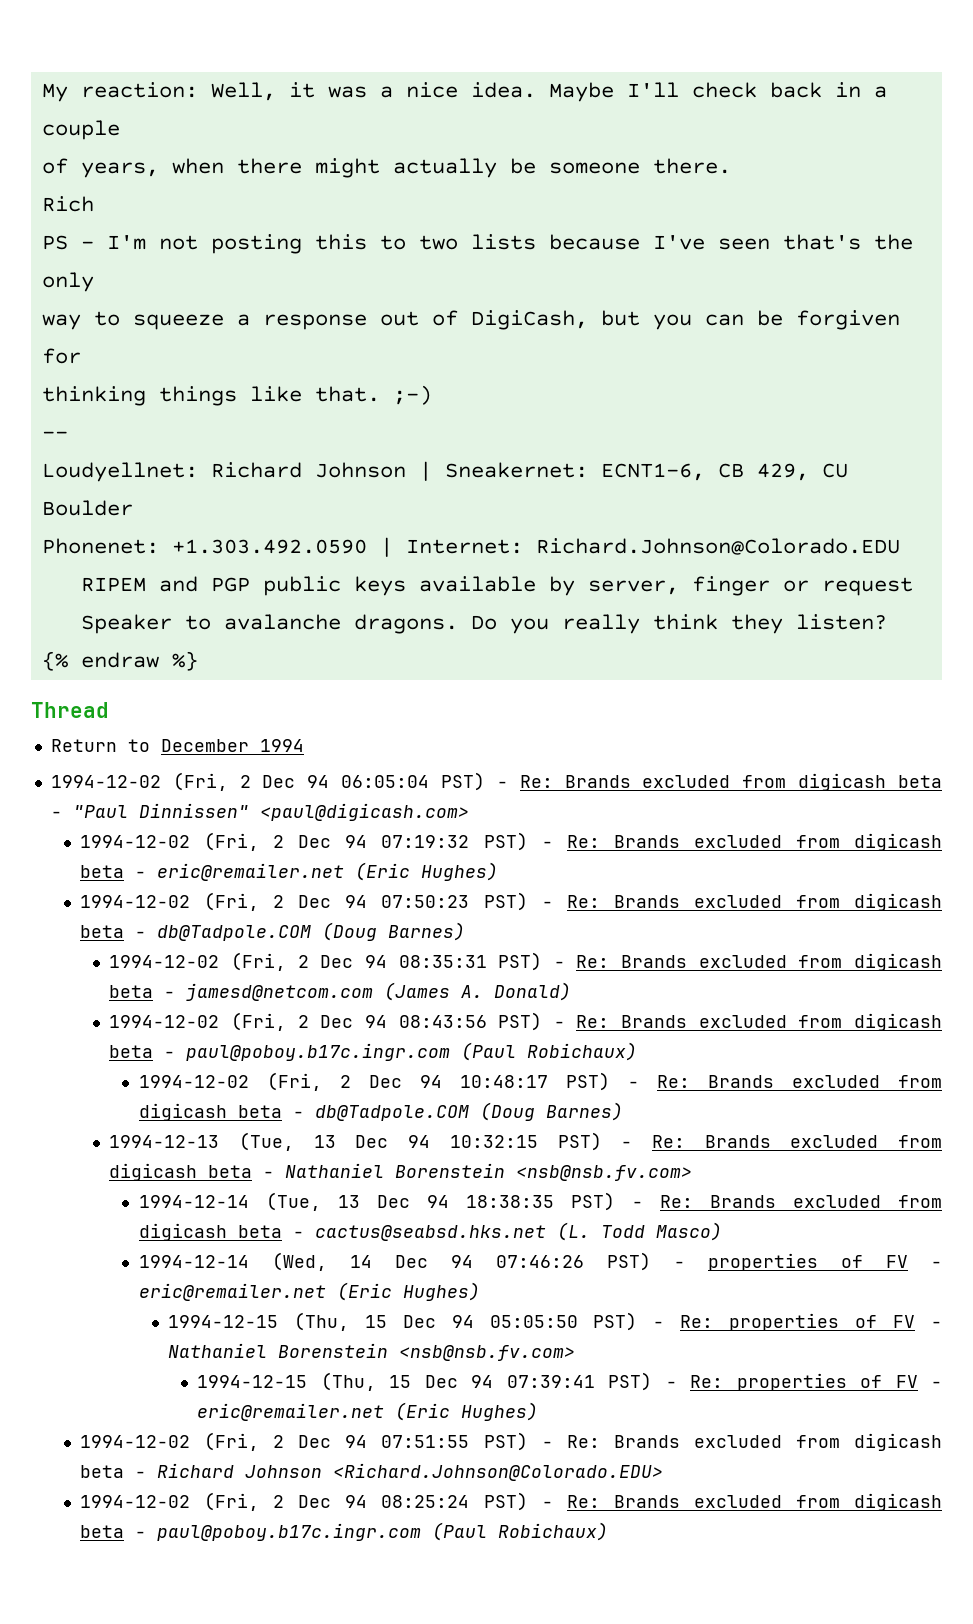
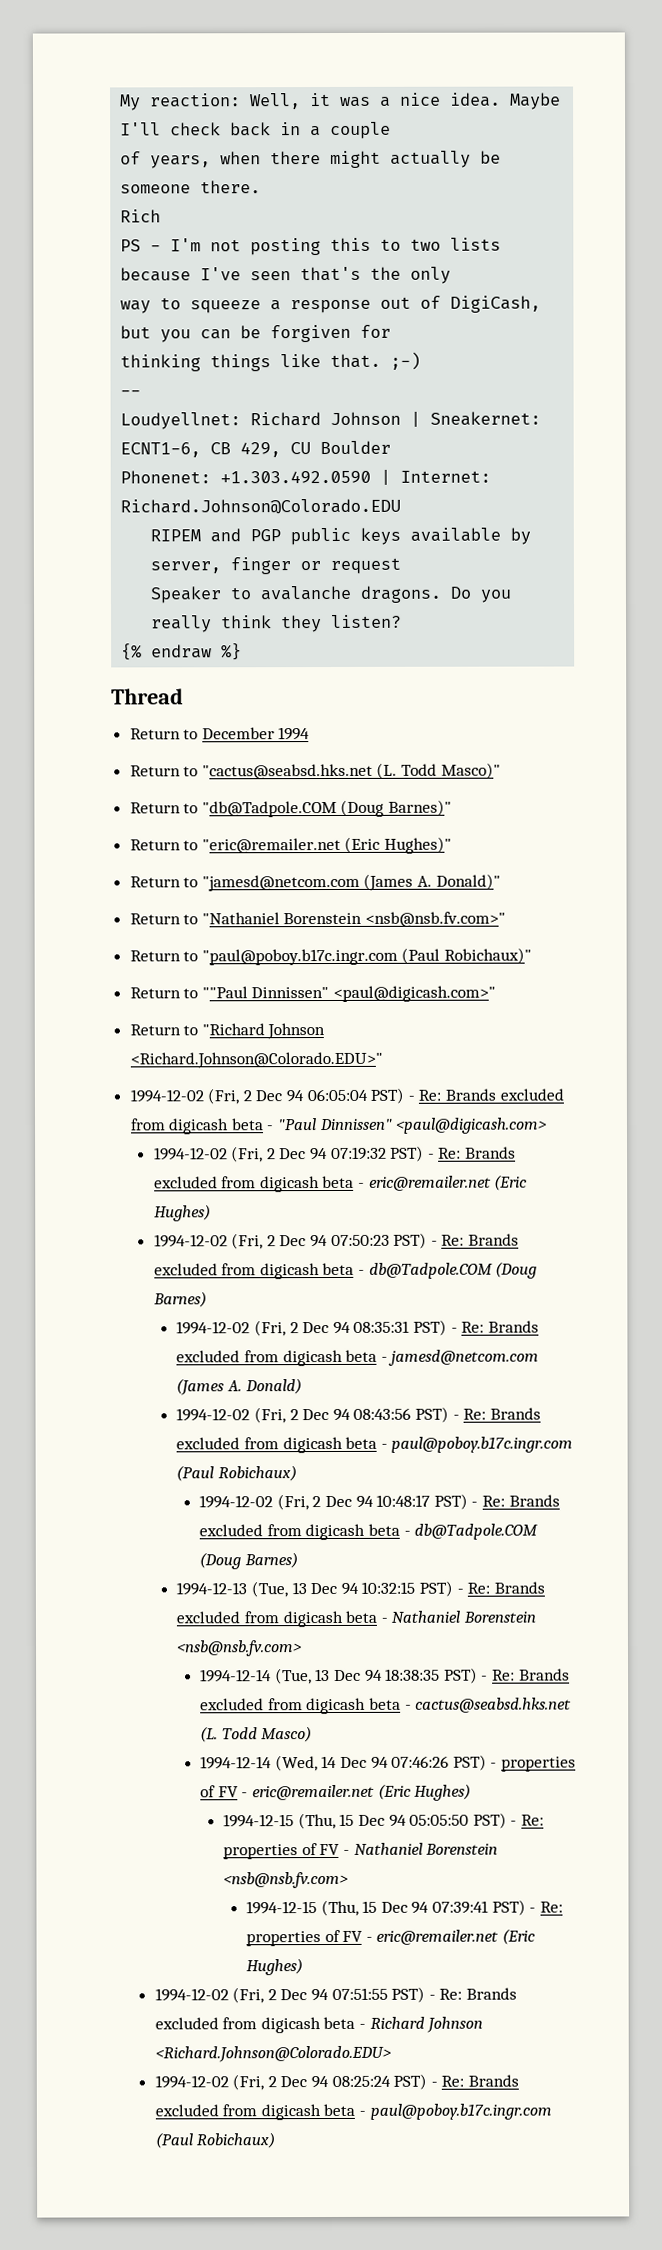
(304, 745) none -> [129,762,501,780] [129,799,453,818] [129,836,453,854] [129,873,501,892] [129,911,507,927] [129,947,533,966] [129,985,497,1002] [129,1023,326,1040] [129,1051,383,1069] // Return to "cactus@seabsd.hks.net (L. Todd Masco)" // Return to "db@Tadpole.COM (Doug Barnes)" // Return to "eric@remailer.net (Eric Hughes)" // Return to "jamesd@netcom.com (James A. Donald)" // Return to "Nathaniel Borenstein <nsb@nsb.fv.com>" // Return to "paul@poboy.b17c.ingr.com (Paul Robichaux)" // Return to ""Paul Dinnissen" <paul@digicash.com>" // Return to "Richard Johnson <Richard.Johnson@Colorado.EDU>"

